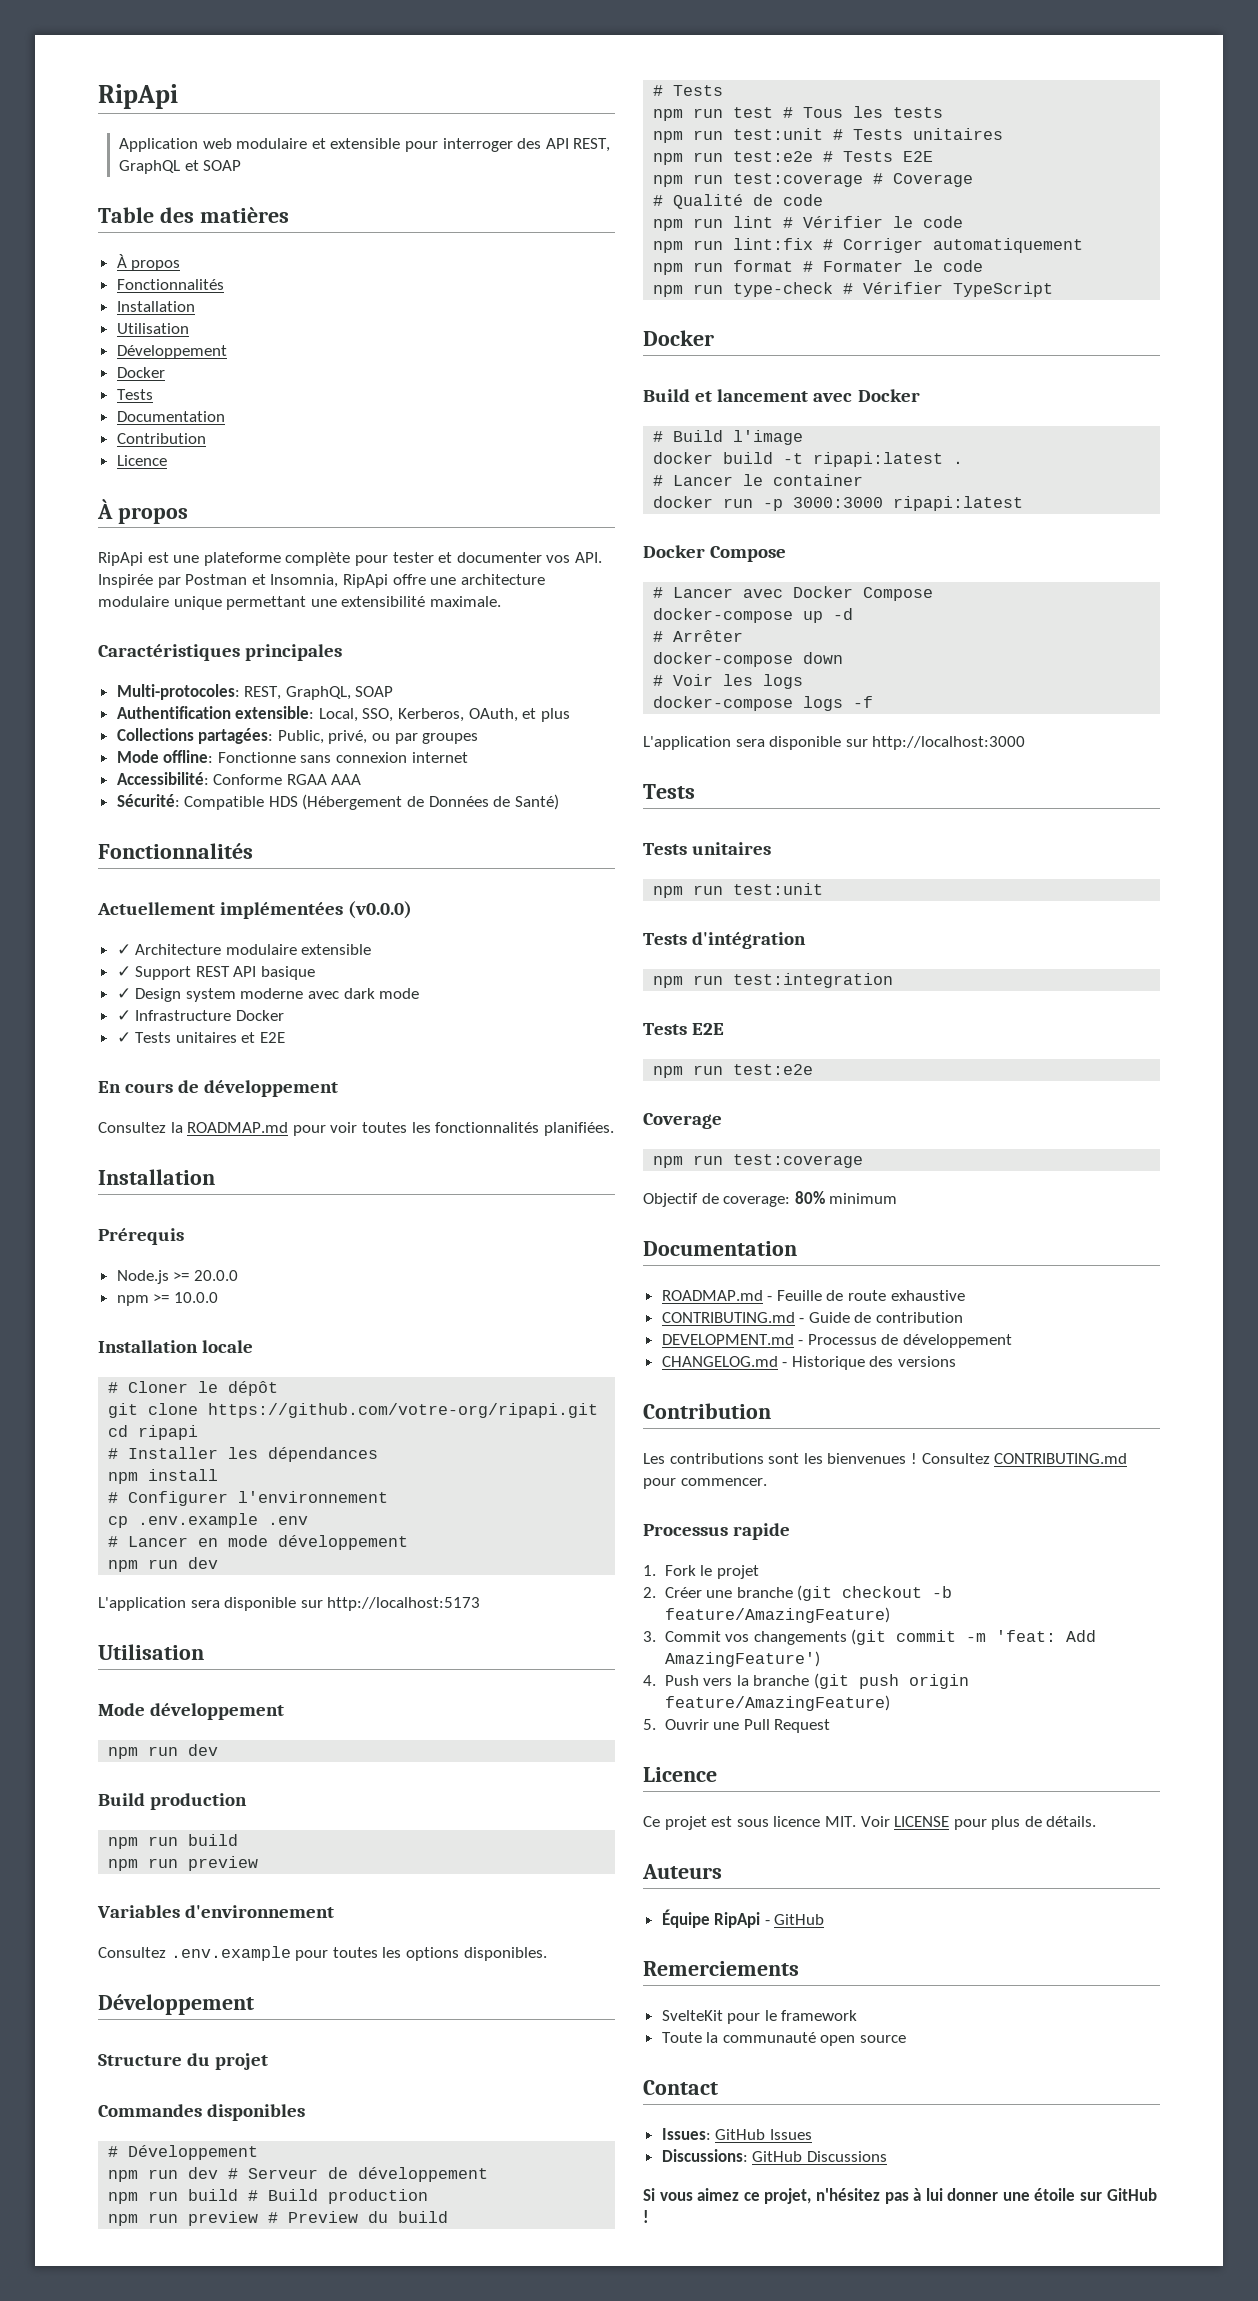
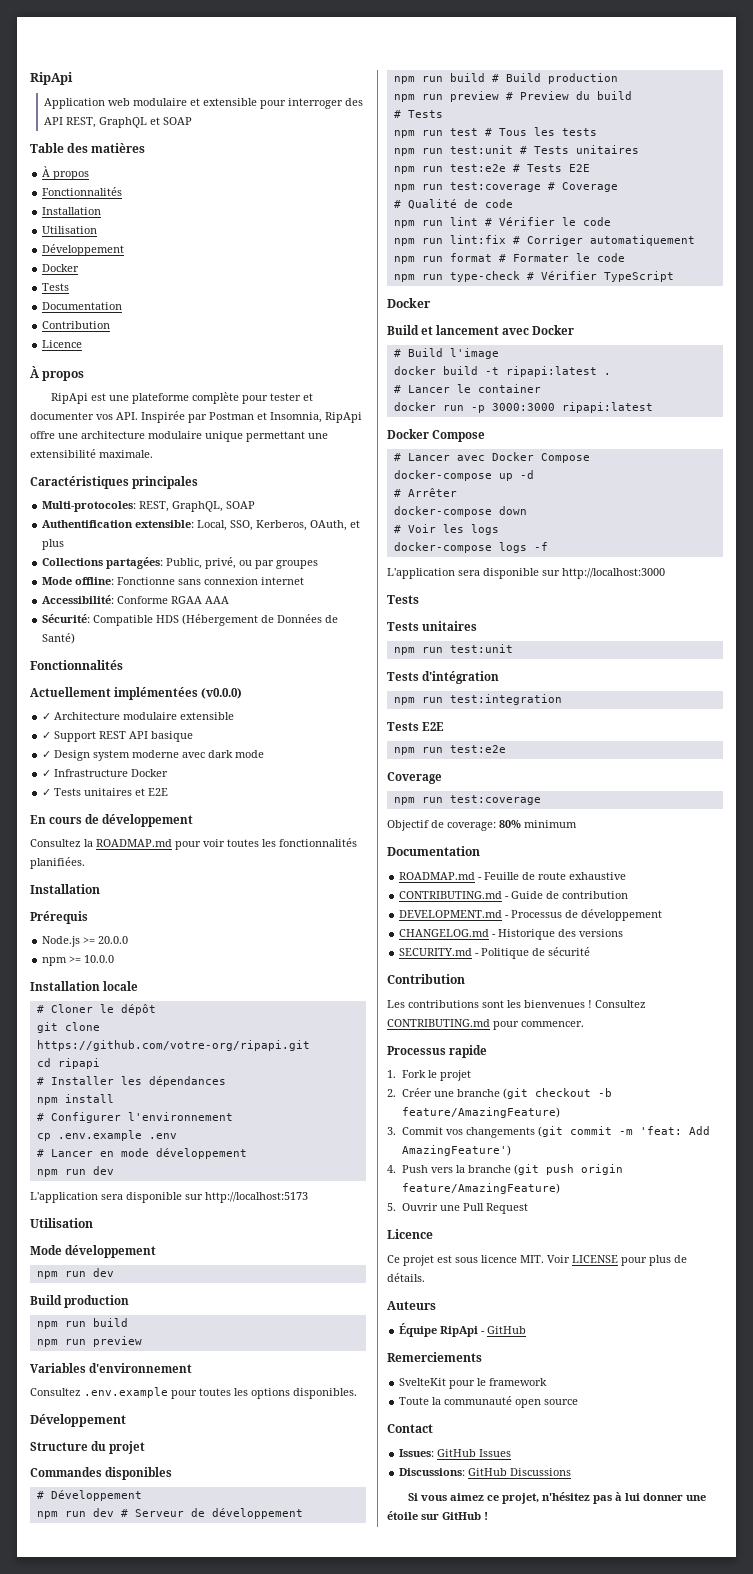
(957, 1361) none -> [399,947,591,959] // SECURITY.md - Politique de sécurité

